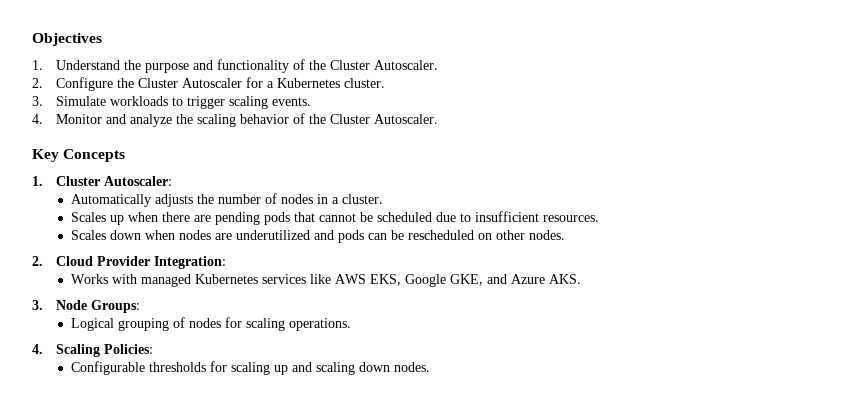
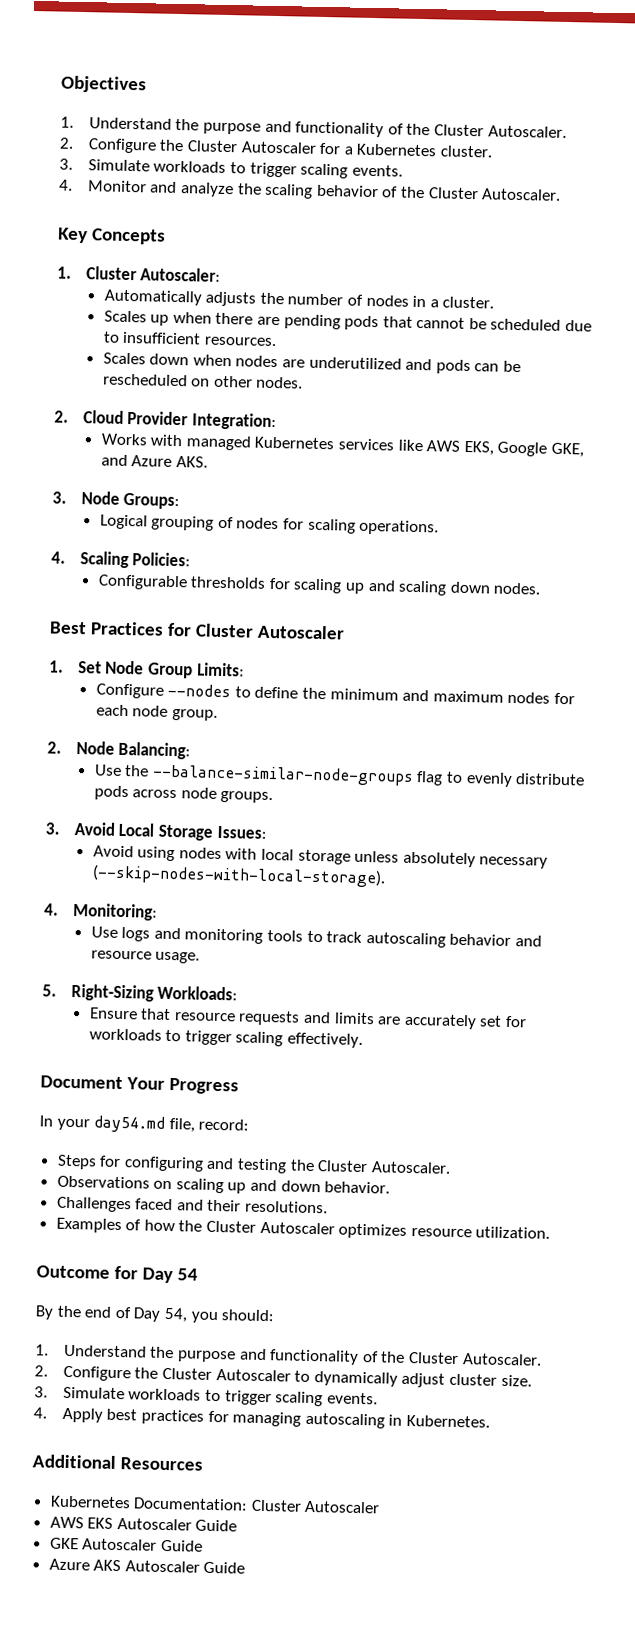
(430, 367) none -> [49,621,345,640] [49,660,245,679] [95,683,575,705] [95,704,218,721] [47,741,192,760] [93,764,586,787] [93,785,274,804] [45,821,267,841] [92,845,549,869] [91,864,386,888] [44,902,158,921] [90,926,542,948] [90,950,201,964] [42,983,239,1002] [88,1007,527,1030] [88,1028,363,1048] [40,1075,239,1095] [39,1115,250,1133] [56,1154,451,1174] [56,1175,391,1194] [56,1196,329,1214] [55,1217,551,1239] [36,1265,198,1284] [35,1305,276,1324] [35,1344,542,1366] [34,1365,532,1388] [34,1386,378,1407] [33,1407,490,1429] [32,1454,203,1471] [49,1495,381,1514] [49,1516,238,1532] [49,1537,203,1552] [48,1558,246,1574] // Best Practices for Cluster Autoscaler // 1. Set Node Group Limits: // Configure --nodes to define the minimum and maximum nodes for each node group. // 2. Node Balancing: // Use the --balance-similar-node-groups flag to evenly distribute pods across node groups. // 3. Avoid Local Storage Issues: // Avoid using nodes with local storage unless absolutely necessary (--skip-nodes-with-local-storage). // 4. Monitoring: // Use logs and monitoring tools to track autoscaling behavior and resource usage. // 5. Right-Sizing Workloads: // Ensure that resource requests and limits are accurately set for workloads to trigger scaling effectively. // Document Your Progress // In your day54.md file, record: // Steps for configuring and testing the Cluster Autoscaler. // Observations on scaling up and down behavior. // Challenges faced and their resolutions. // Examples of how the Cluster Autoscaler optimizes resource utilization. // Outcome for Day 54 // By the end of Day 54, you should: // 1. Understand the purpose and functionality of the Cluster Autoscaler. // 2. Configure the Cluster Autoscaler to dynamically adjust cluster size. // 3. Simulate workloads to trigger scaling events. // 4. Apply best practices for managing autoscaling in Kubernetes. // Additional Resources // Kubernetes Documentation: Cluster Autoscaler // AWS EKS Autoscaler Guide // GKE Autoscaler Guide // Azure AKS Autoscaler Guide

